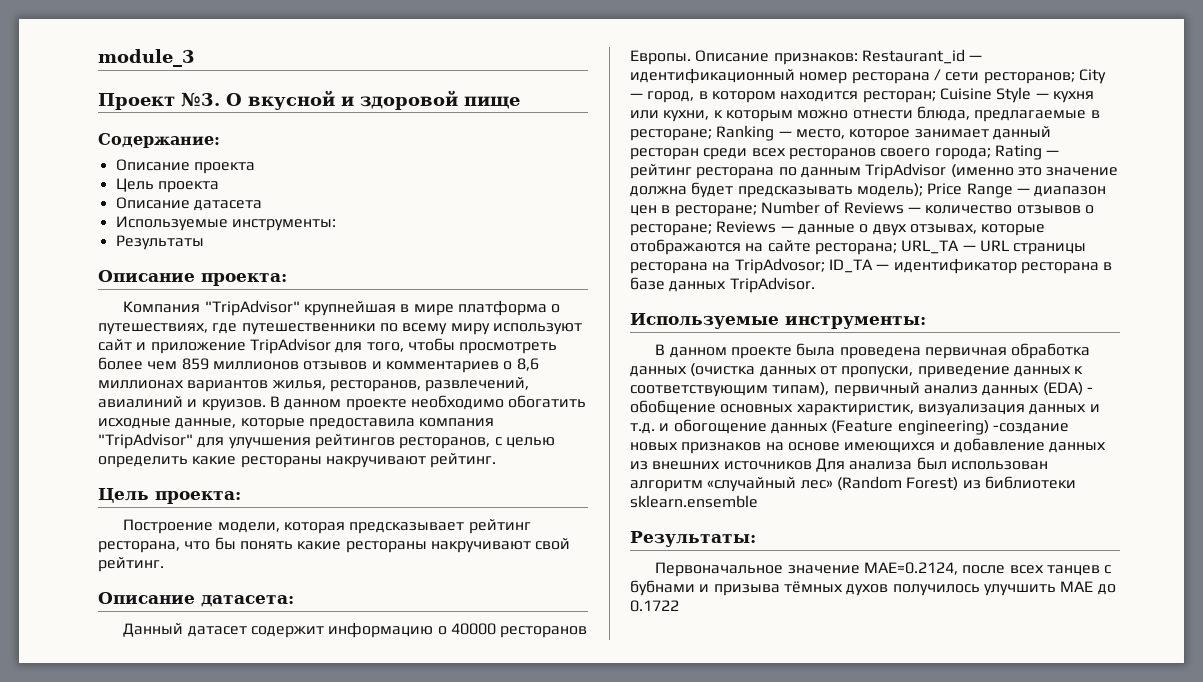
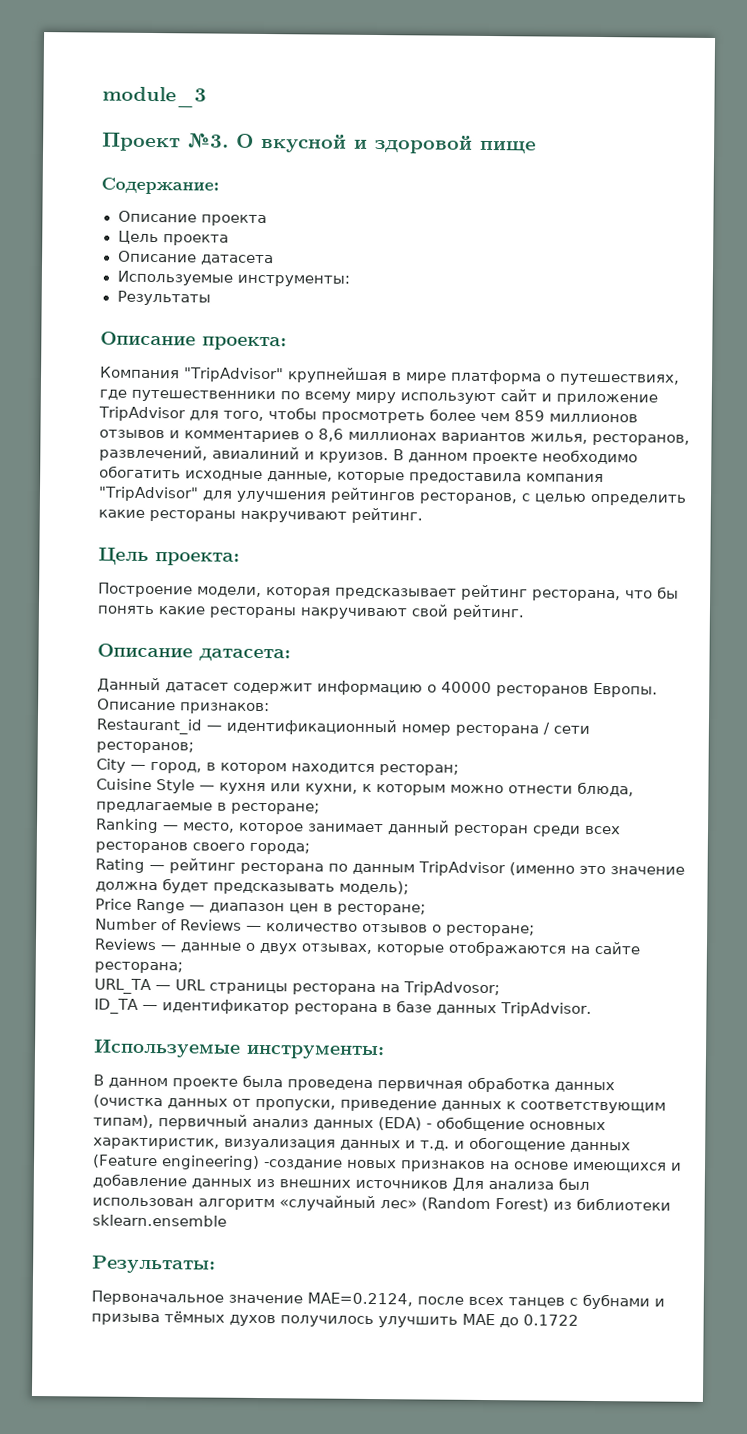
(858, 59) none -> (270, 708) //
(1075, 78) none -> (194, 747) //
(936, 97) none -> (459, 770) //
(712, 135) none -> (320, 808) //
(991, 154) none -> (310, 848) //
(923, 190) none -> (409, 887) //
(757, 211) none -> (426, 909) //
(712, 230) none -> (535, 930) //
(897, 249) none -> (183, 967) //
(825, 266) none -> (500, 989) //

